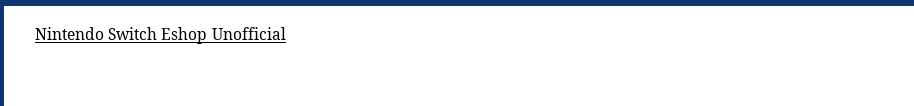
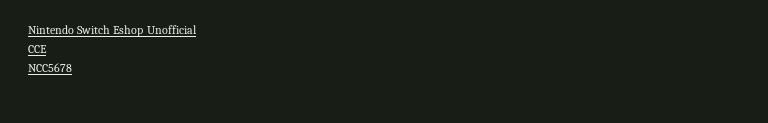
(286, 33) none -> [28,45,47,53] [28,63,72,72] // CCE // NCC5678

